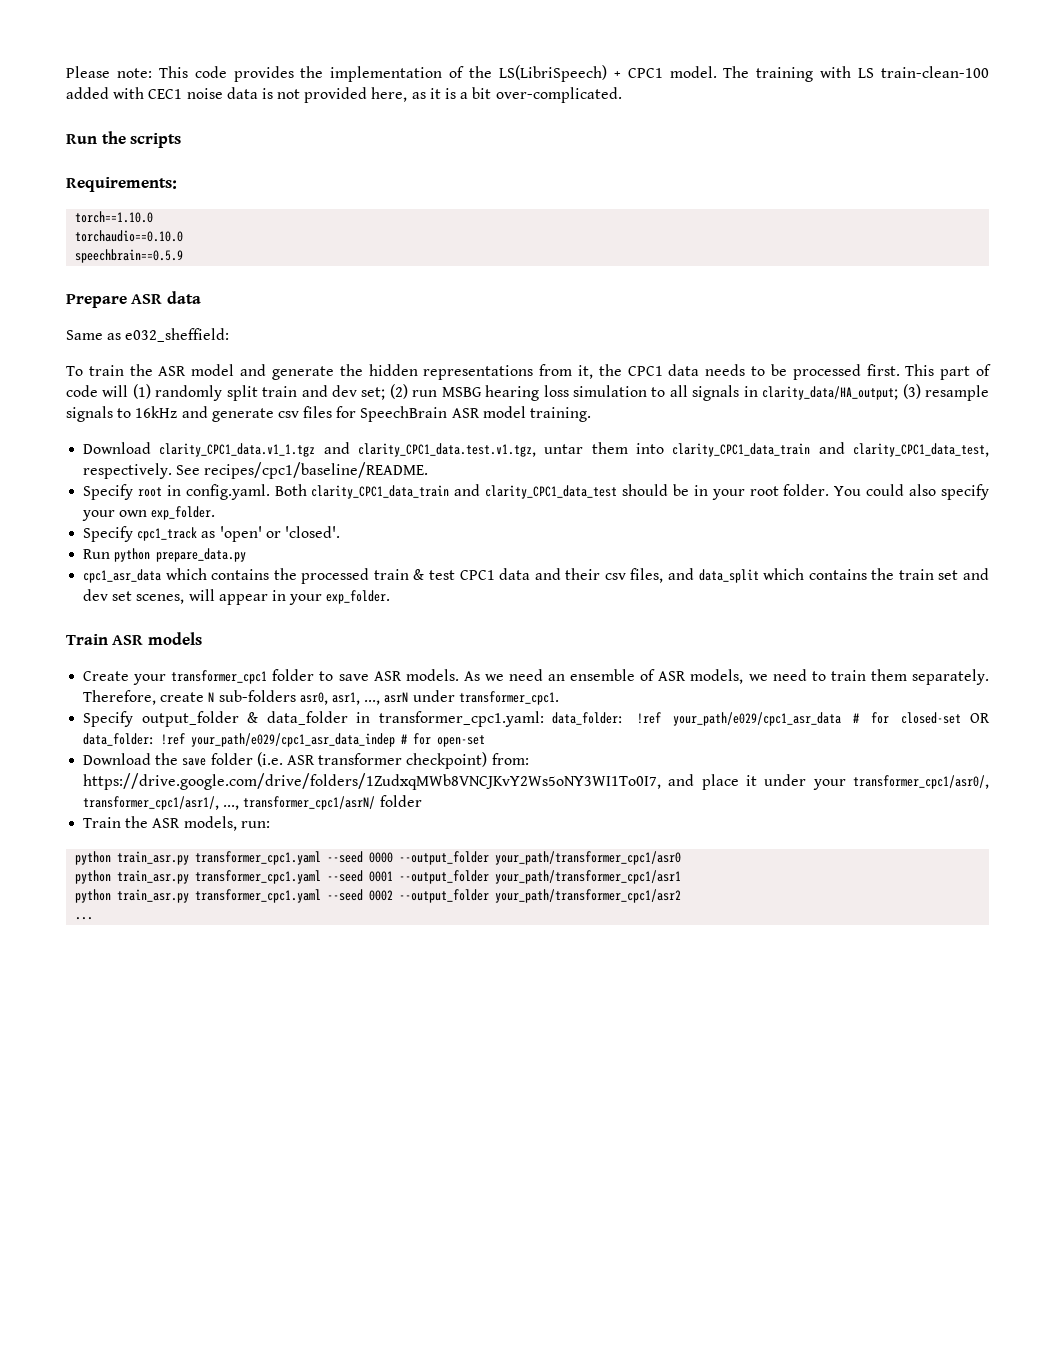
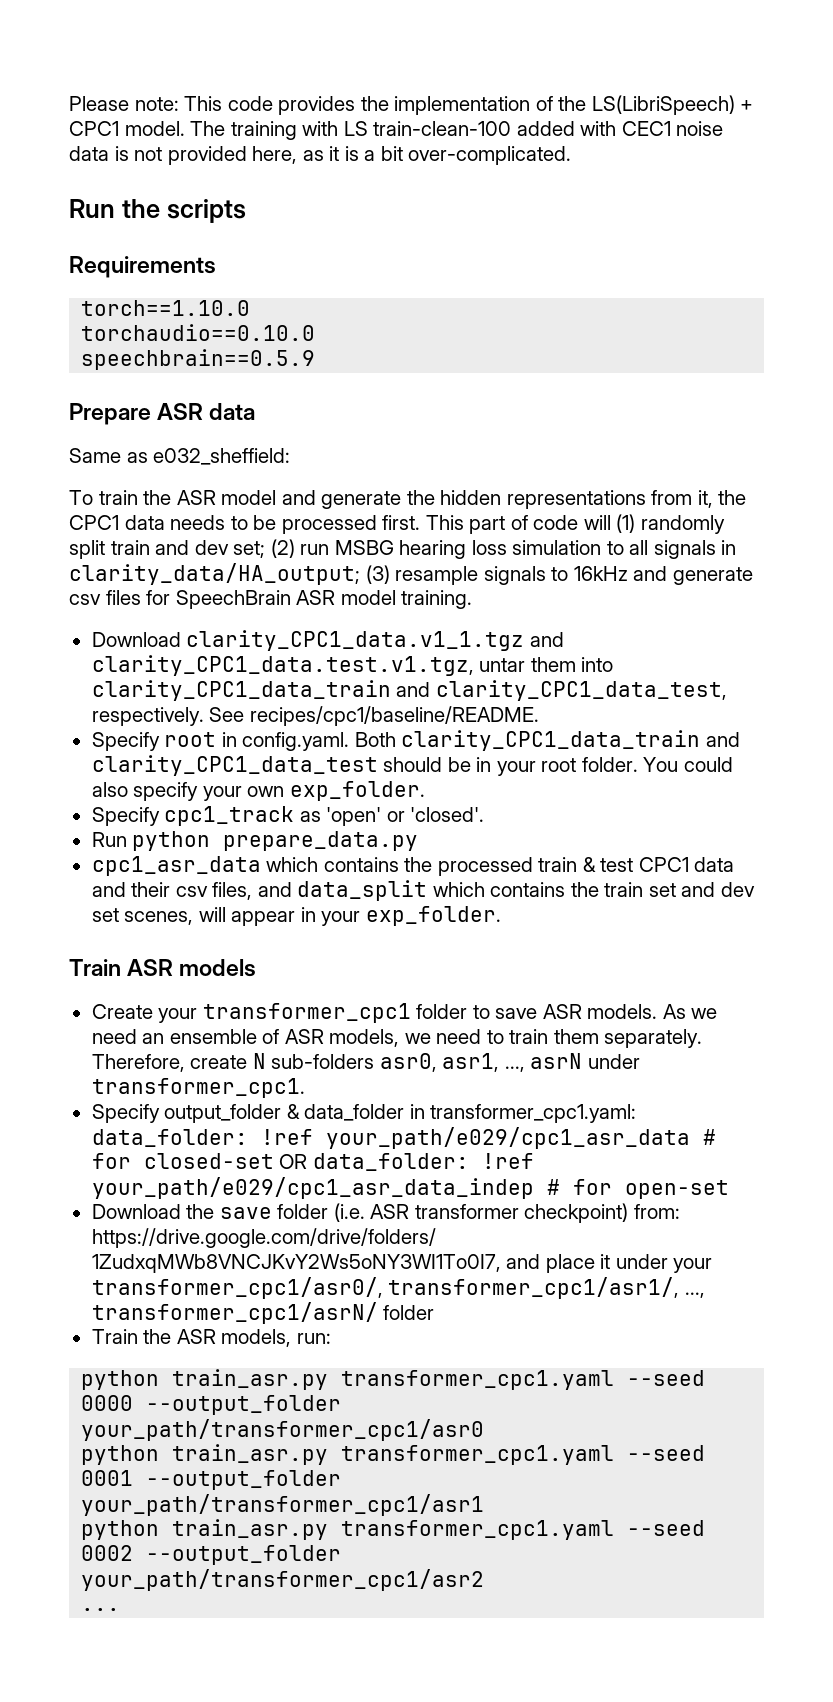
[66,177,177,192] Requirements: -> [69,256,216,278] Requirements

